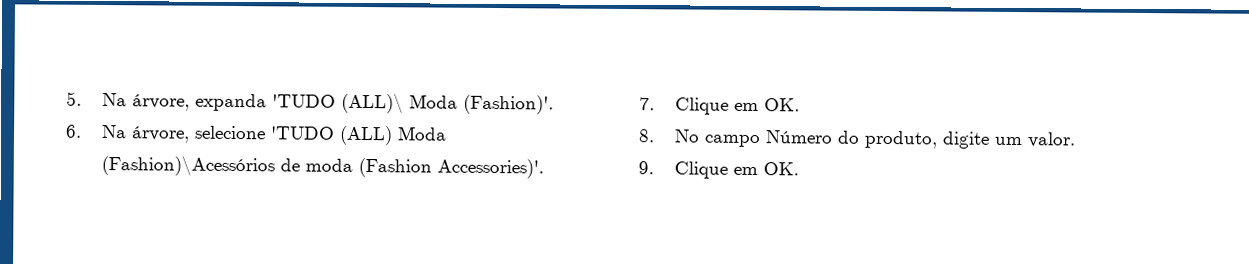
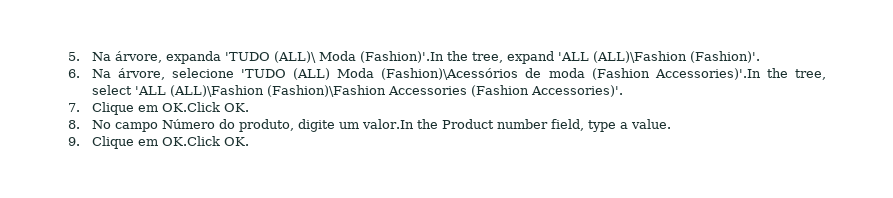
(459, 101) none -> [359,51,687,64] (Fashion)'.In the tree, expand 'ALL (ALL)\Fashion
(433, 167) none -> [654,68,826,80] [91,85,529,97] Accessories)'.In the tree, select 'ALL (ALL)\Fashion (Fashion)\Fashion Accessories (Fashion
(760, 107) none -> [161,102,220,112] OK.Click
[1027,132,1077,148] valor. -> [361,119,671,132] valor.In the Product number field, type a value.
(759, 171) none -> [161,136,220,146] OK.Click

